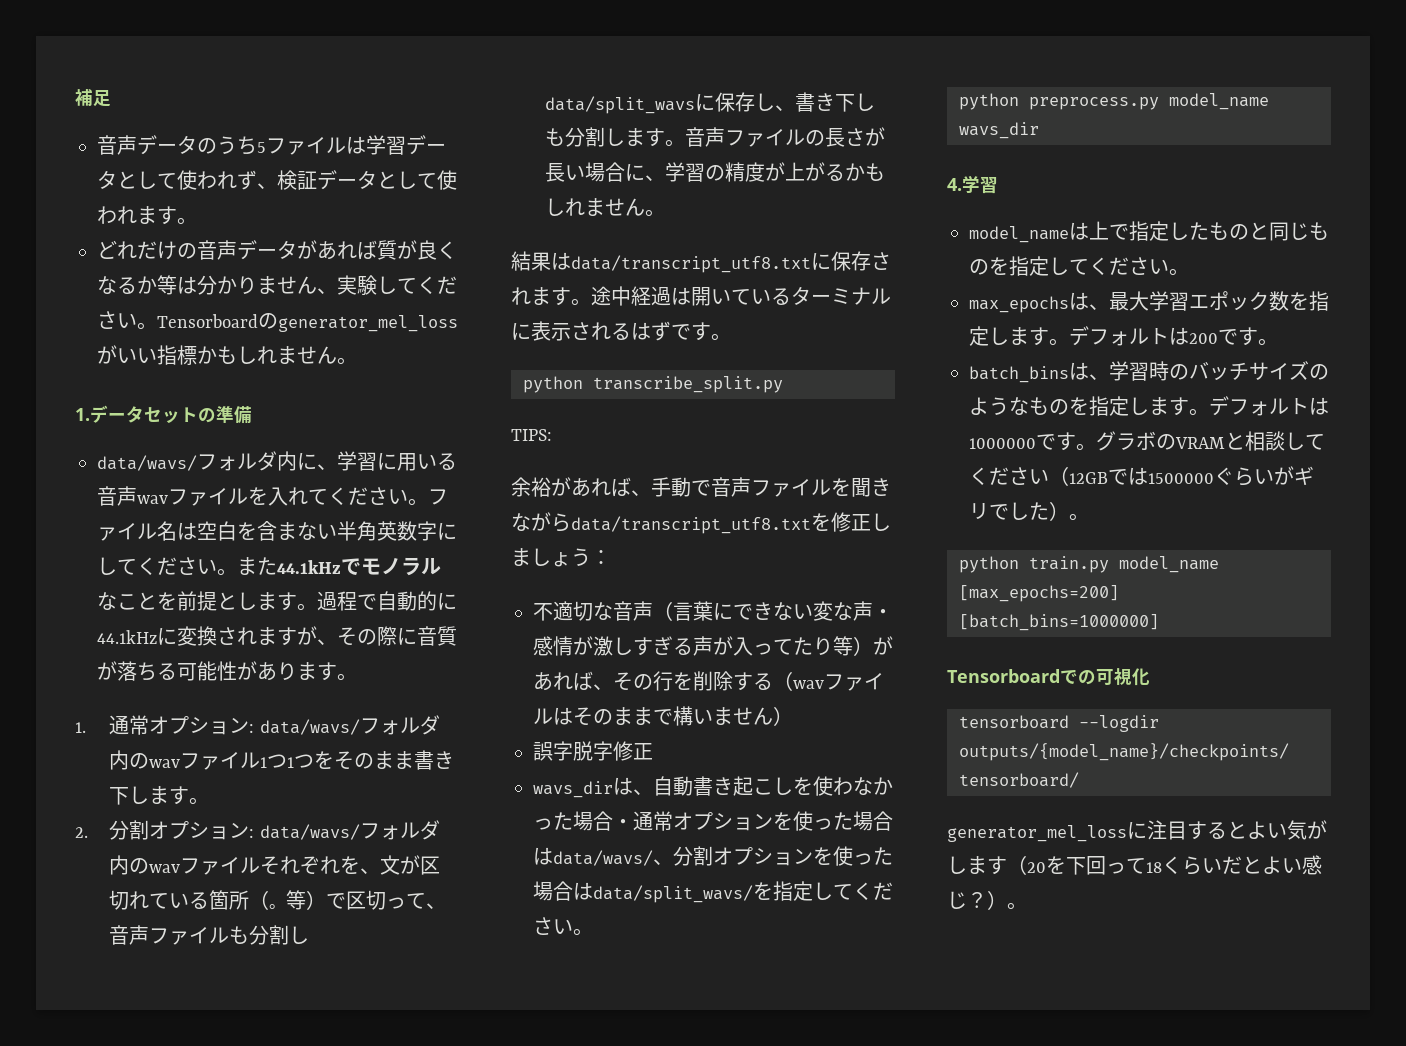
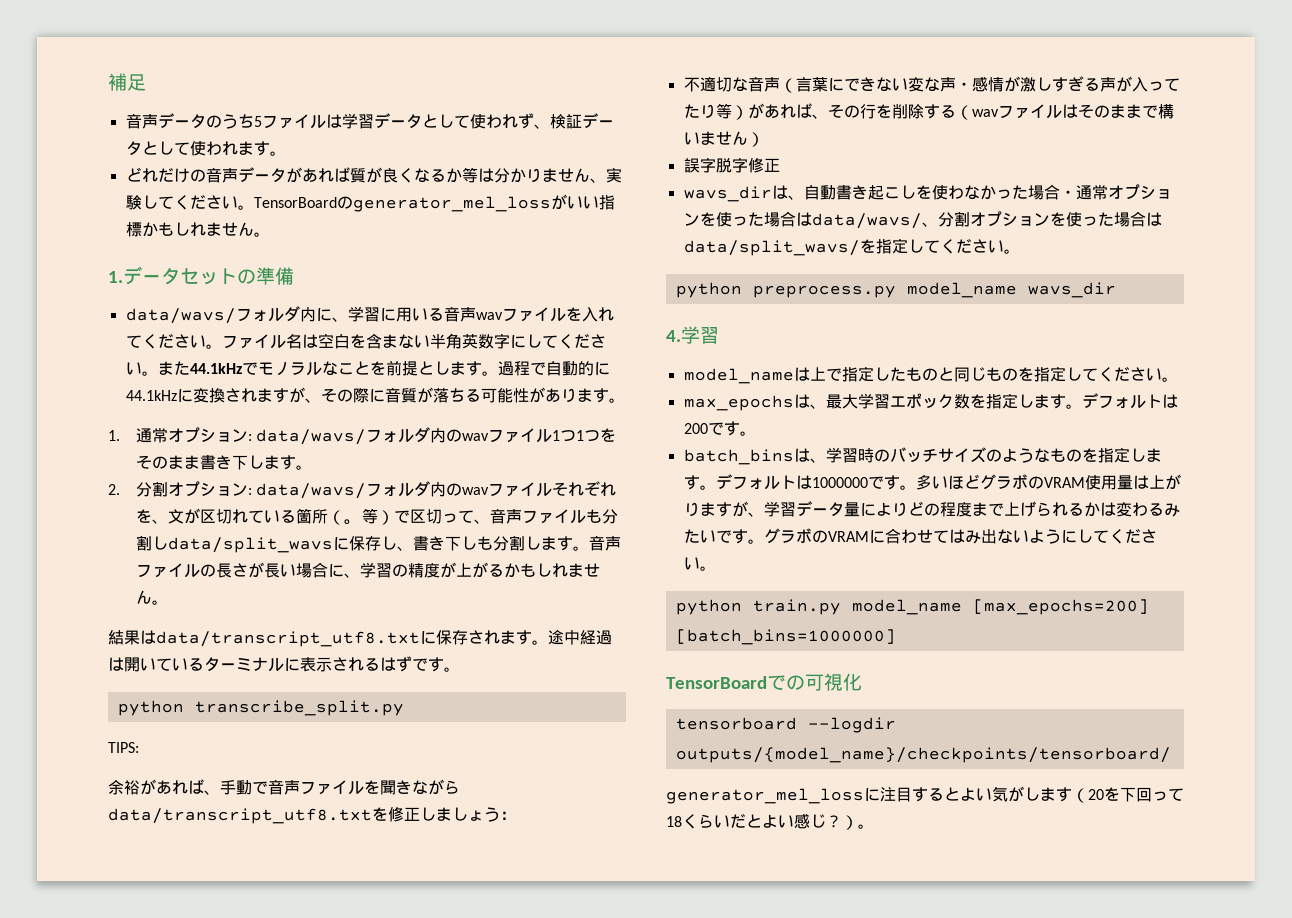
[157,314,258,328] Tensorboard -> [253,197,337,208] TensorBoard
[1096,431,1325,451] [969,466,1314,486] [969,501,1069,521] グラボのVRAMと相談してください（12GBでは1500000ぐらいがギリでした） -> [915,474,1181,490] [683,501,1180,517] [683,528,1157,544] [683,557,700,570] 多いほどグラボのVRAM使用量は上がりますが、学習データ量によりどの程度まで上げられるかは変わるみたいです。グラボのVRAMに合わせてはみ出ないようにしてください
[947,669,1060,683] Tensorboard -> [666,676,767,689] TensorBoard

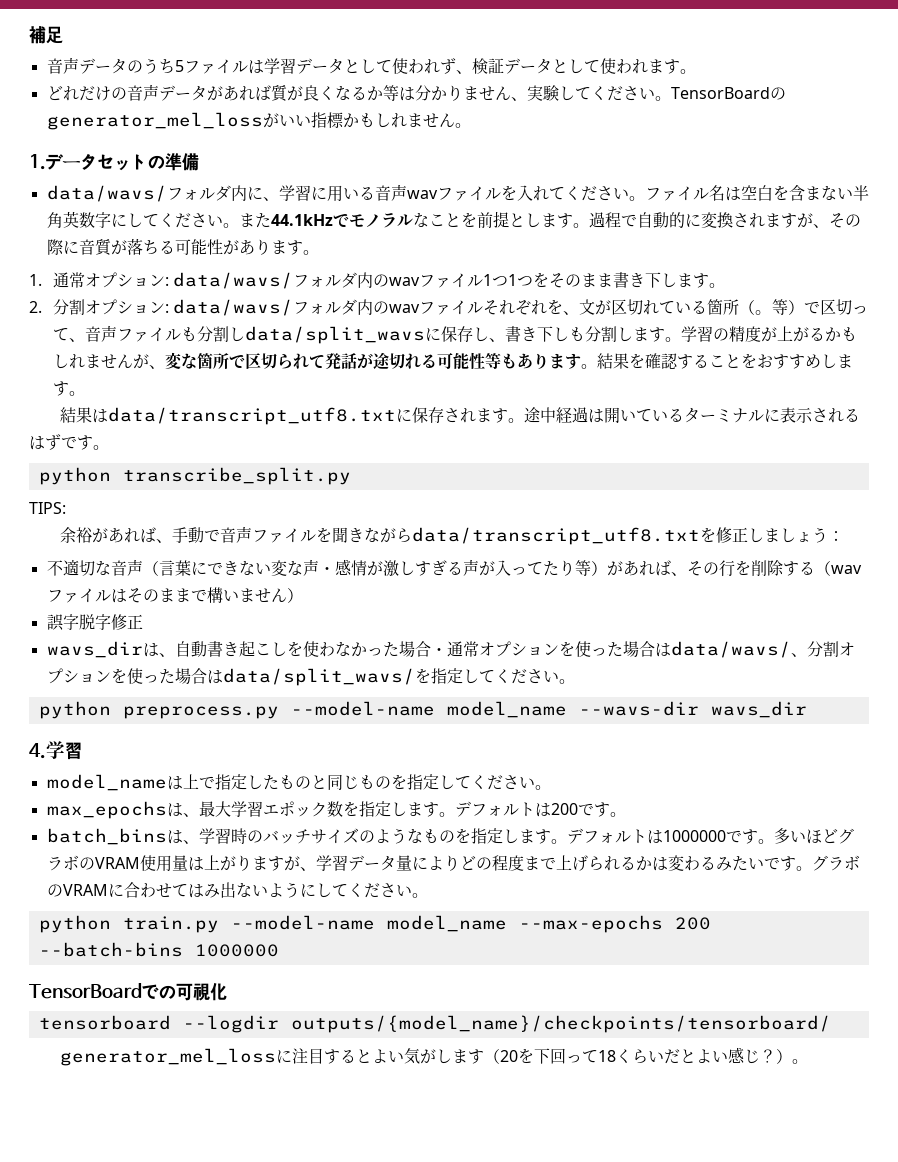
[125,389,193,402] 44.1kHzに -> (701, 220) none
[588,535,621,551] [135,562,360,578] 音声ファイルの長さが長い場合に、 -> (681, 339) none
(152, 597) none -> [132,352,853,370] [52,381,69,396] が、変な箇所で区切られて発話が途切れる可能性等もあります。結果を確認することをおすすめします
[906,282,1017,298] model_name -> [290,701,699,718] --model-name model_name --wavs-dir
[851,599,1149,615] [675,629,896,645] model_name [max_epochs=200] [batch_bins=1000000] -> [230,915,711,933] [38,942,279,957] --model-name model_name --max-epochs 200 --batch-bins 1000000

